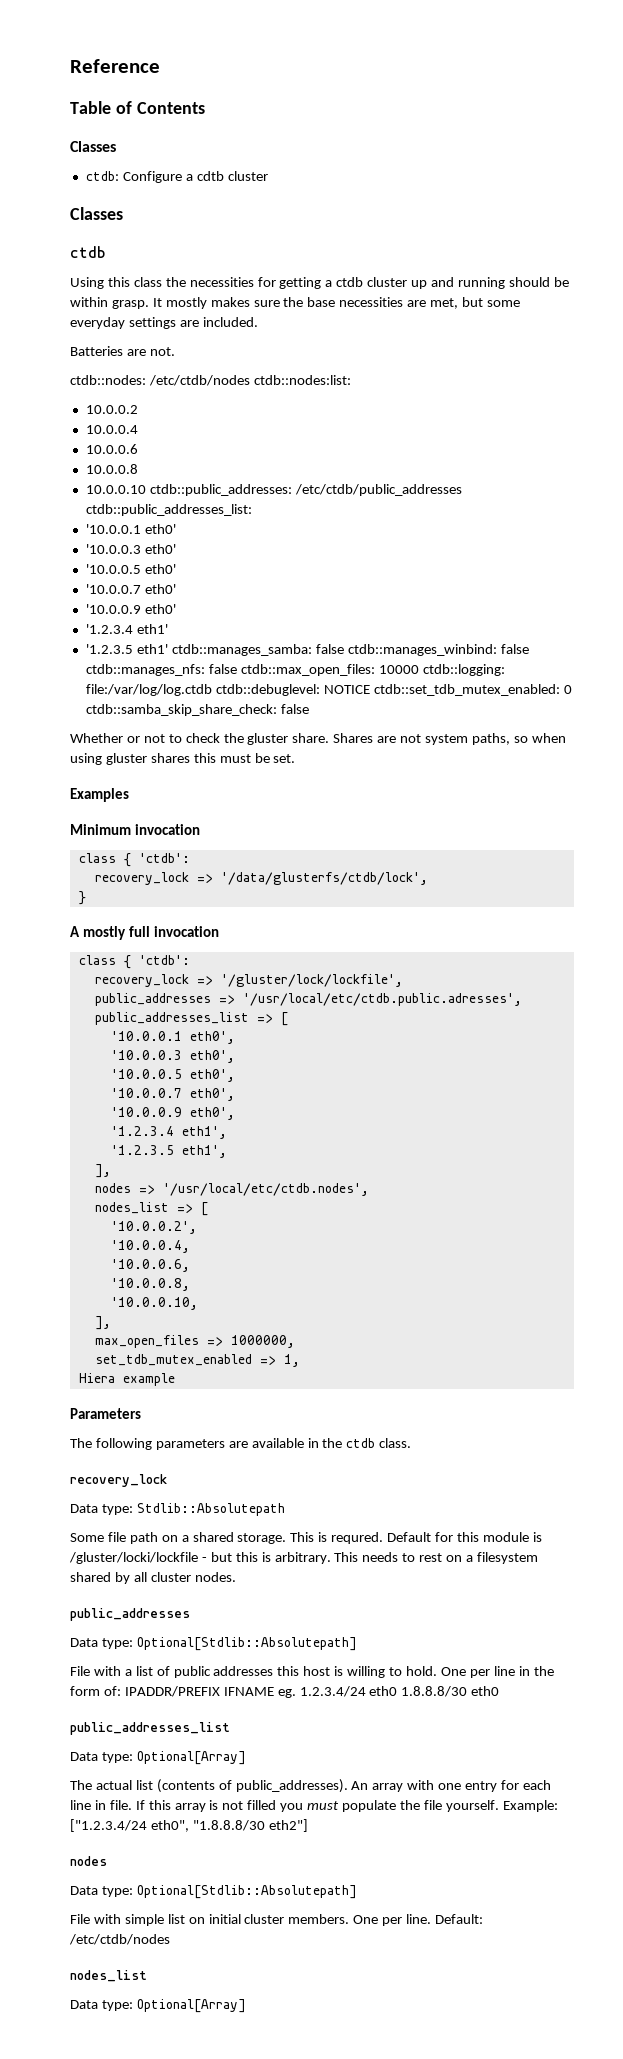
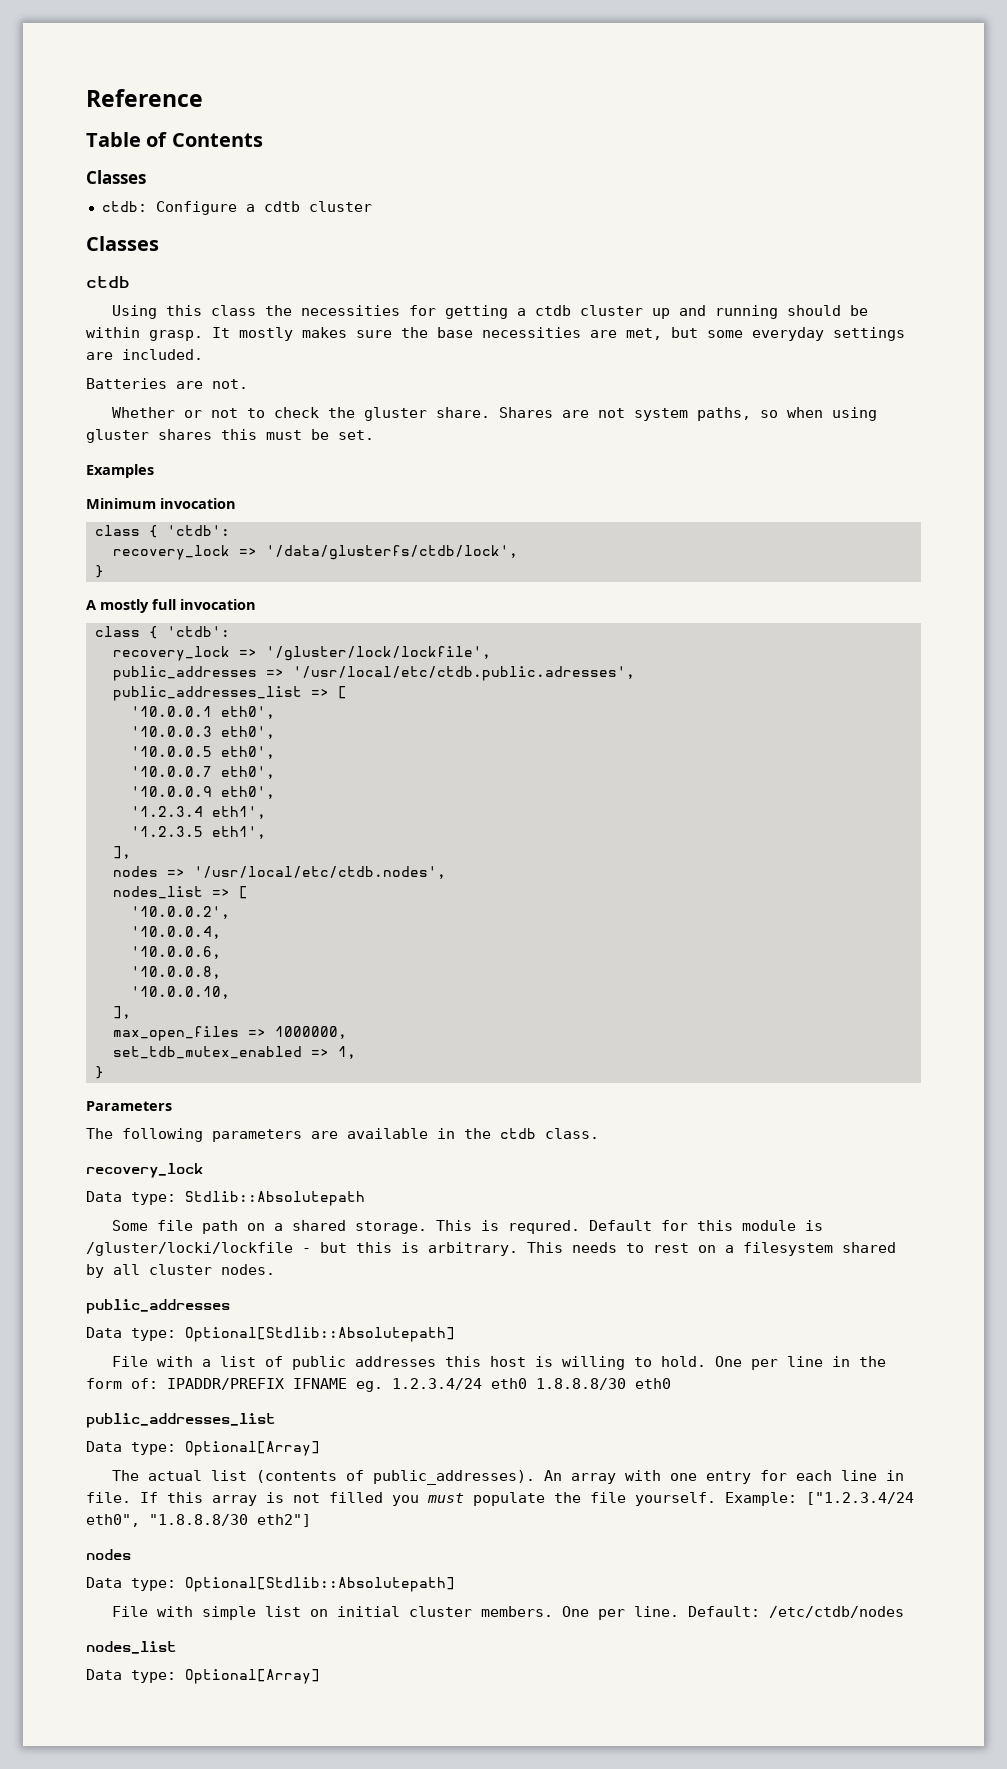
[70,375,351,386] [85,405,138,414] [85,425,138,434] [85,444,138,454] [85,464,138,474] [85,484,462,496] [85,504,252,516] [85,524,176,534] [85,544,176,554] [85,564,176,574] [85,584,176,594] [85,604,176,614] [85,624,168,634] [85,644,529,656] [85,664,505,676] [85,684,572,696] [85,704,309,716] // ctdb::nodes: /etc/ctdb/nodes ctdb::nodes:list: // 10.0.0.2 // 10.0.0.4 // 10.0.0.6 // 10.0.0.8 // 10.0.0.10 ctdb::public_addresses: /etc/ctdb/public_addresses ctdb::public_addresses_list: // '10.0.0.1 eth0' // '10.0.0.3 eth0' // '10.0.0.5 eth0' // '10.0.0.7 eth0' // '10.0.0.9 eth0' // '1.2.3.4 eth1' // '1.2.3.5 eth1' ctdb::manages_samba: false ctdb::manages_winbind: false ctdb::manages_nfs: false ctdb::max_open_files: 10000 ctdb::logging: file:/var/log/log.ctdb ctdb::debuglevel: NOTICE ctdb::set_tdb_mutex_enabled: 0 ctdb::samba_skip_share_check: false -> (248, 384) none
[78,1373,175,1386] Hiera example -> [94,1066,104,1079] }

